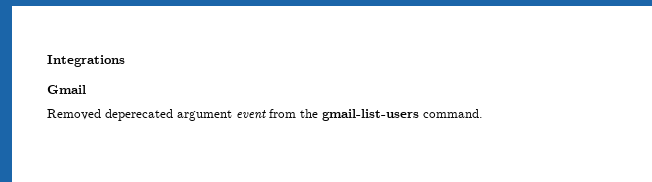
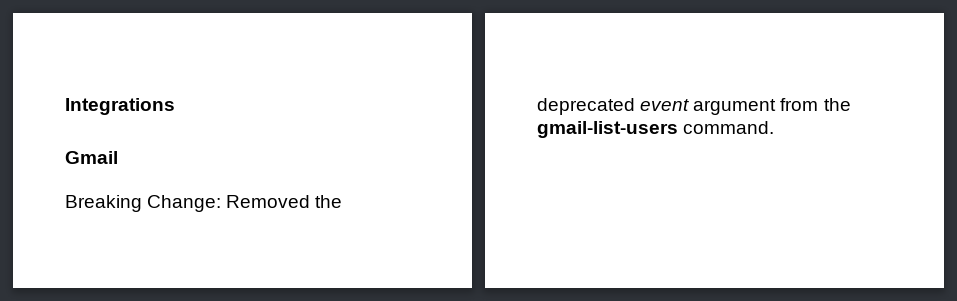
[47,109,266,121] Removed deperecated argument event -> [65,195,343,212] [537,98,777,115] Breaking Change: Removed the deprecated event argument

